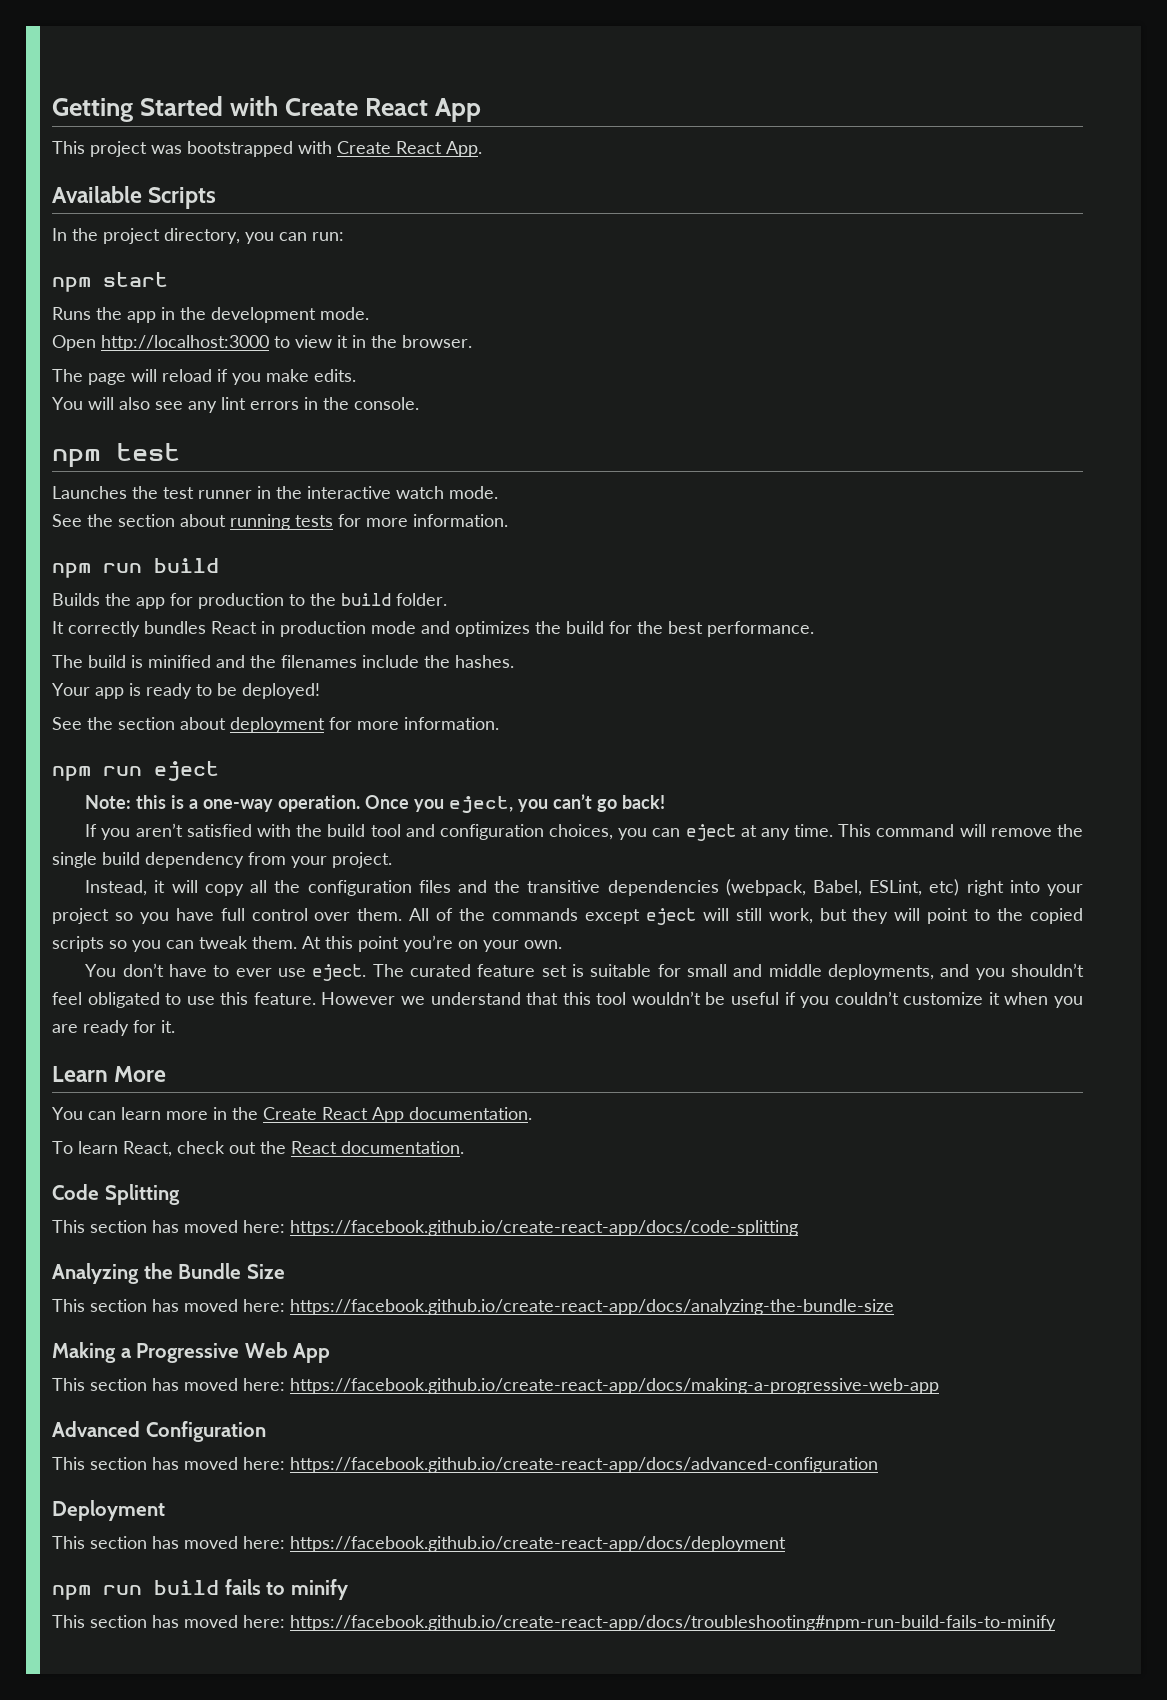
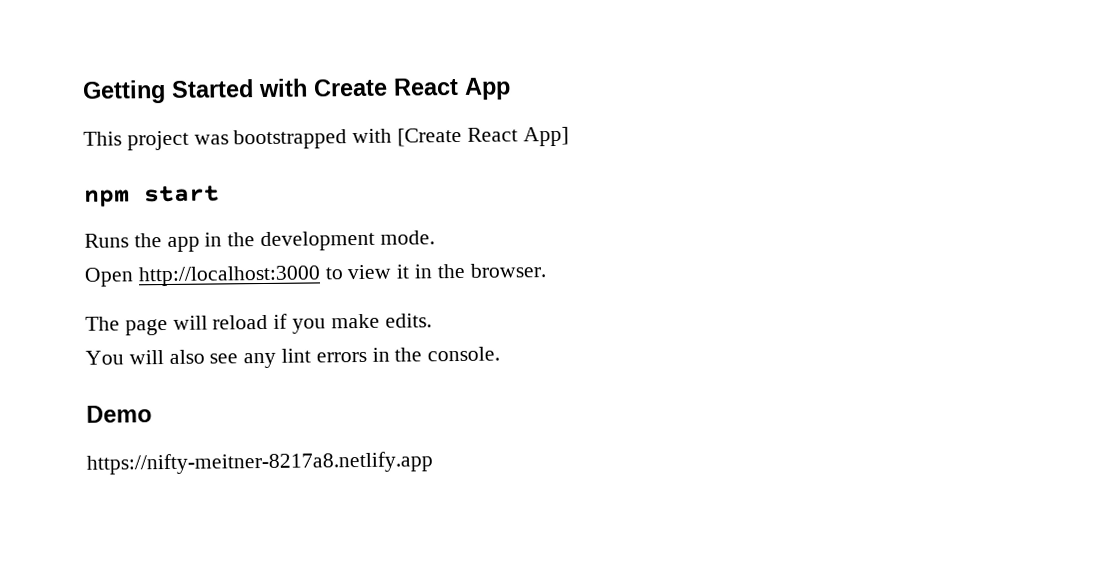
[337,141,482,157] [52,186,217,209] [52,228,344,244] Create React App. // Available Scripts // In the project directory, you can run: -> [397,126,569,147] [Create React App]
[52,443,180,468] [52,486,498,499] [52,514,508,530] [52,558,219,578] [52,593,447,609] [52,621,814,637] [52,655,514,668] [52,683,320,699] [52,717,499,733] [52,761,219,781] [85,794,666,814] [85,823,1083,841] [52,852,392,868] [85,879,1084,896] [52,908,1083,925] [52,935,562,952] [85,963,1084,981] [52,991,1083,1008] [52,1020,175,1036] [52,1066,167,1082] [52,1107,532,1123] [52,1141,464,1157] [52,1184,180,1205] [52,1220,798,1236] [52,1263,285,1284] [52,1299,894,1315] [52,1342,331,1363] [52,1378,939,1394] [52,1421,266,1442] [52,1457,878,1473] [52,1500,165,1521] [52,1536,786,1552] [52,1579,348,1600] [52,1615,1056,1631] npm test // Launches the test runner in the interactive watch mode. // See the section about running tests for more information. // npm run build // Builds the app for production to the build folder. // It correctly bundles React in production mode and optimizes the build for the best performance. // The build is minified and the filenames include the hashes. // Your app is ready to be deployed! // See the section about deployment for more information. // npm run eject // Note: this is a one-way operation. Once you eject, you can’t go back! // If you aren’t satisfied with the build tool and configuration choices, you can eject at any time. This command will remove the single build dependency from your project. // Instead, it will copy all the configuration files and the transitive dependencies (webpack, Babel, ESLint, etc) right into your project so you have full control over them. All of the commands except eject will still work, but they will point to the copied scripts so you can tweak them. At this point you’re on your own. // You don’t have to ever use eject. The curated feature set is suitable for small and middle deployments, and you shouldn’t feel obligated to use this feature. However we understand that this tool wouldn’t be useful if you couldn’t customize it when you are ready for it. // Learn More // You can learn more in the Create React App documentation. // To learn React, check out the React documentation. // Code Splitting // This section has moved here: https://facebook.github.io/create-react-app/docs/code-splitting // Analyzing the Bundle Size // This section has moved here: https://facebook.github.io/create-react-app/docs/analyzing-the-bundle-size // Making a Progressive Web App // This section has moved here: https://facebook.github.io/create-react-app/docs/making-a-progressive-web-app // Advanced Configuration // This section has moved here: https://facebook.github.io/create-react-app/docs/advanced-configuration // Deployment // This section has moved here: https://facebook.github.io/create-react-app/docs/deployment // npm run build fails to minify // This section has moved here: https://facebook.github.io/create-react-app/docs/troubleshooting#npm-run-build-fails-to-minify -> [86,405,152,423] [86,451,433,475] Demo // https://nifty-meitner-8217a8.netlify.app

